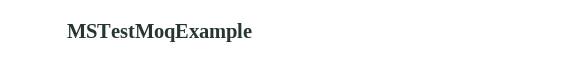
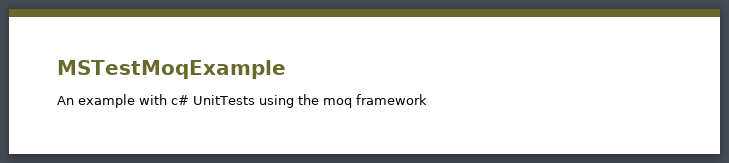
(252, 32) none -> [57,94,427,108] // An example with c# UnitTests using the moq framework

